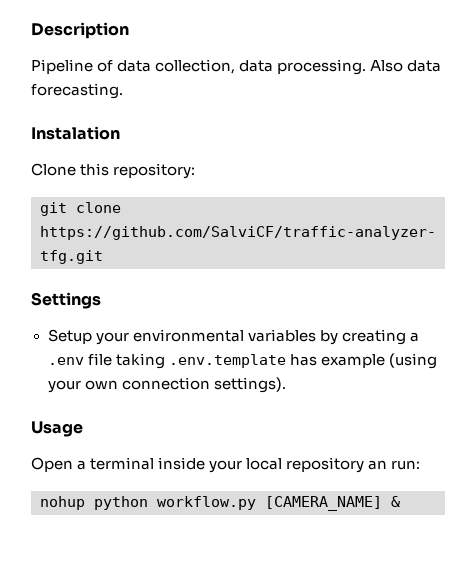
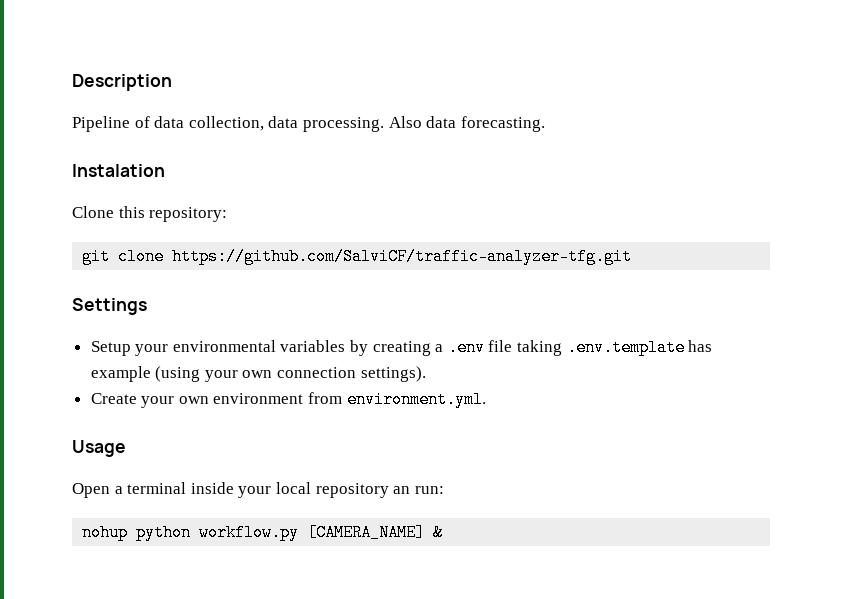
(286, 385) none -> [90,391,486,408] // Create your own environment from environment.yml.

